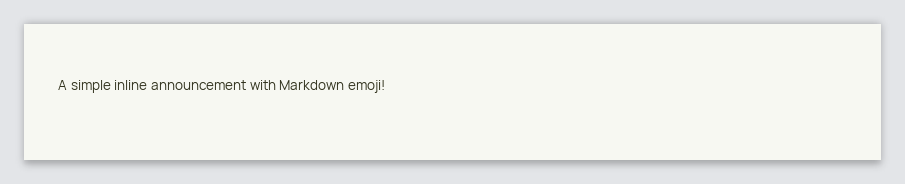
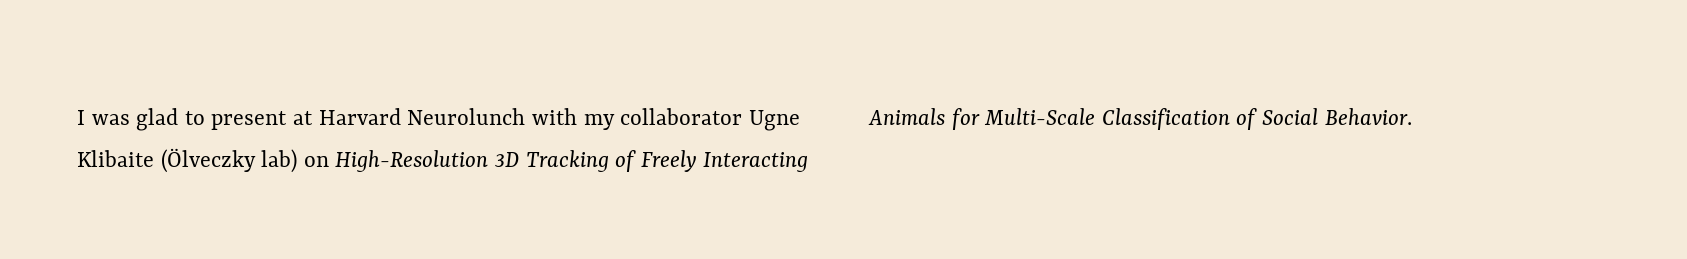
[58,80,385,93] A simple inline announcement with Markdown emoji! -> [77,108,800,131] [77,148,808,173] [868,108,1412,130] I was glad to present at Harvard Neurolunch with my collaborator Ugne Klibaite (Ölveczky lab) on High-Resolution 3D Tracking of Freely Interacting Animals for Multi-Scale Classification of Social Behavior.

